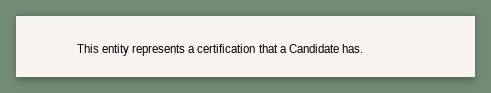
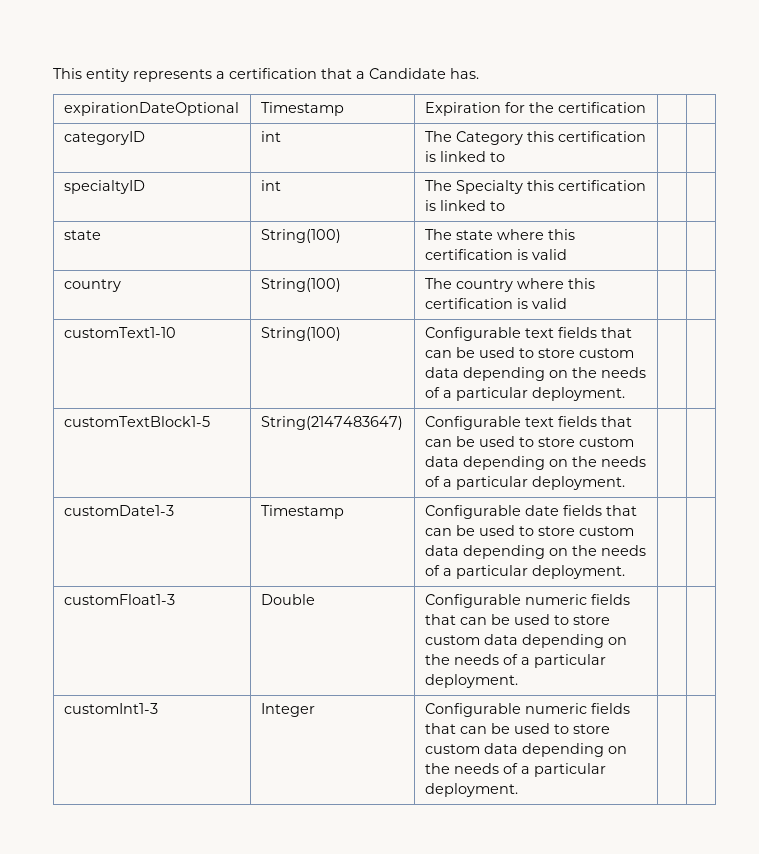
(363, 48) none -> [63,102,239,116] [260,102,344,116] [424,102,646,116] [63,131,145,145] [260,131,281,142] [424,131,646,145] [424,151,505,162] [63,180,145,194] [260,180,281,191] [424,180,646,194] [424,200,505,211] [63,230,101,240] [260,229,341,243] [424,229,575,240] [424,249,567,260] [63,279,121,292] [260,278,341,292] [424,278,595,292] [424,298,567,309] [63,327,176,338] [260,327,341,341] [424,327,632,341] [424,347,634,358] [424,367,646,381] [424,387,625,401] [63,416,210,427] [260,416,403,430] [424,416,632,430] [424,436,634,447] [424,456,646,470] [424,476,625,490] [63,505,174,516] [260,505,344,519] [424,505,637,519] [424,525,634,536] [424,545,646,559] [424,565,625,579] [63,594,175,605] [260,594,315,605] [424,594,630,608] [424,614,610,625] [424,634,627,648] [424,654,606,668] [424,674,518,688] [63,703,158,714] [260,703,315,717] [424,703,630,717] [424,723,610,734] [424,743,627,757] [424,763,606,777] [424,783,518,797] // expirationDateOptional | Timestamp | Expiration for the certification | | // categoryID | int | The Category this certification is linked to | | // specialtyID | int | The Specialty this certification is linked to | | // state | String(100) | The state where this certification is valid | | // country | String(100) | The country where this certification is valid | | // customText1-10 | String(100) | Configurable text fields that can be used to store custom data depending on the needs of a particular deployment. | | // customTextBlock1-5 | String(2147483647) | Configurable text fields that can be used to store custom data depending on the needs of a particular deployment. | | // customDate1-3 | Timestamp | Configurable date fields that can be used to store custom data depending on the needs of a particular deployment. | | // customFloat1-3 | Double | Configurable numeric fields that can be used to store custom data depending on the needs of a particular deployment. | | // customInt1-3 | Integer | Configurable numeric fields that can be used to store custom data depending on the needs of a particular deployment. | |

